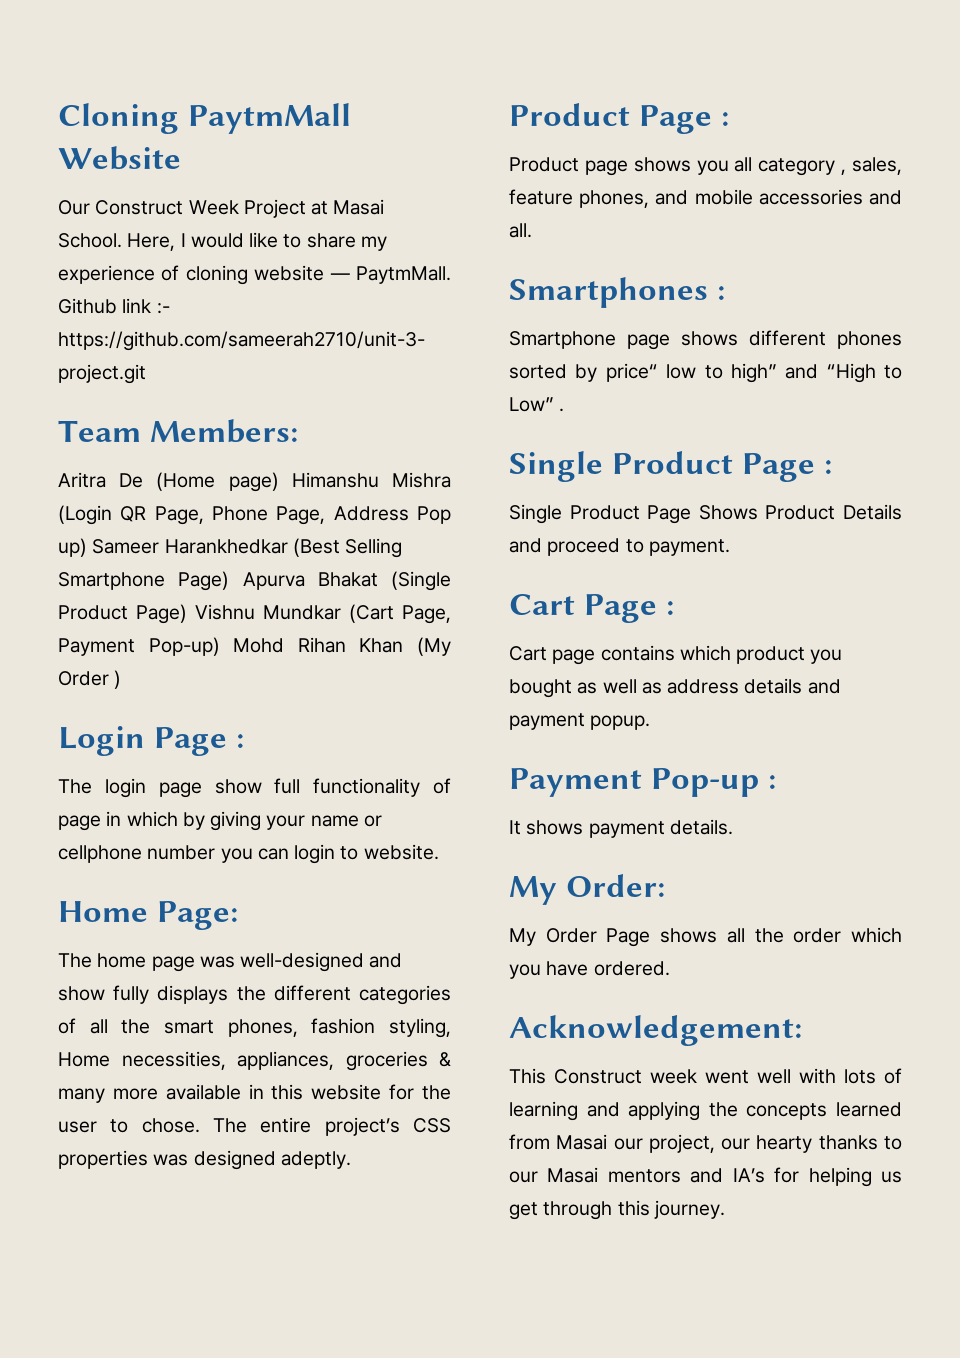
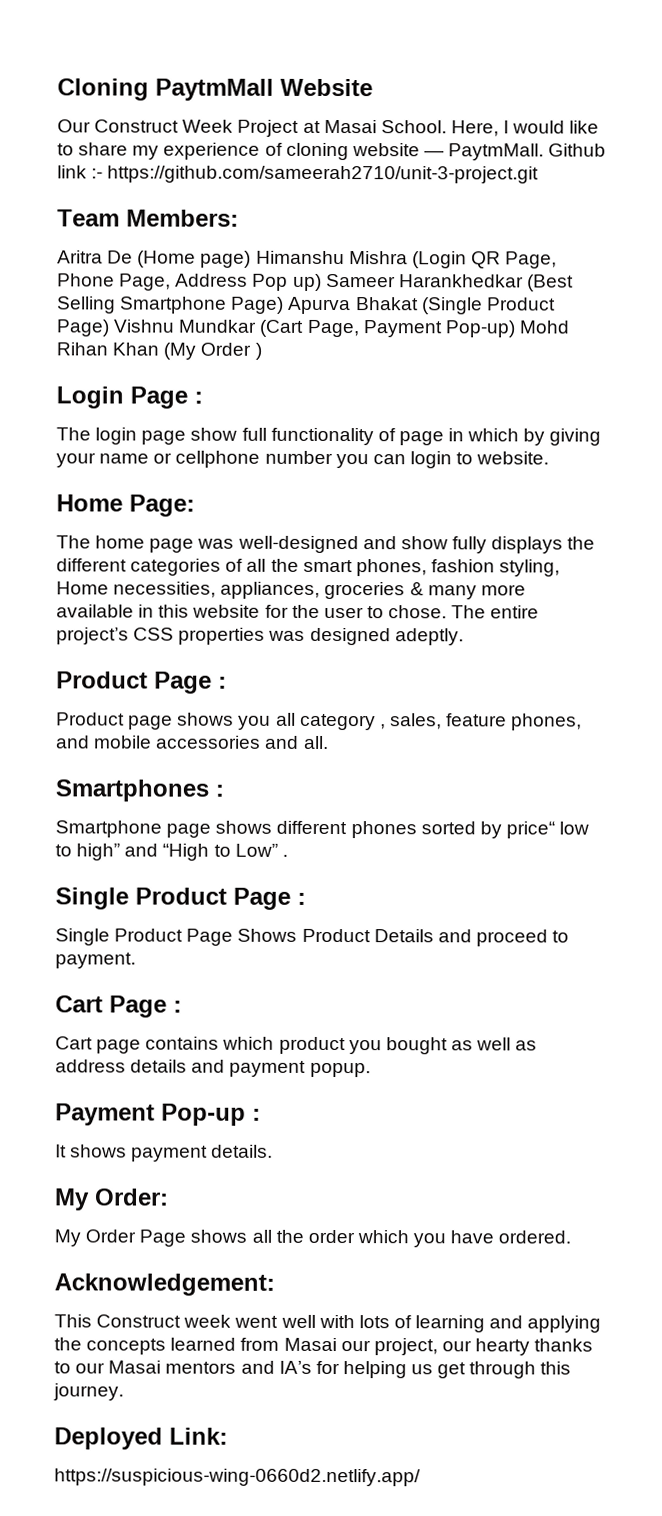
(725, 1209) none -> [54,1427,228,1450] [54,1468,421,1487] // Deployed Link: // https://suspicious-wing-0660d2.netlify.app/

